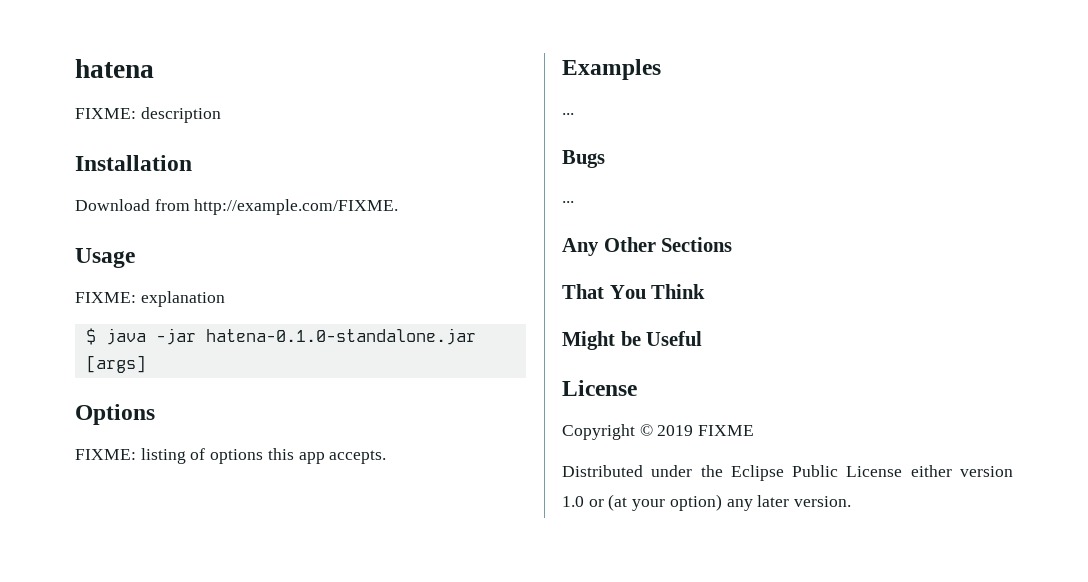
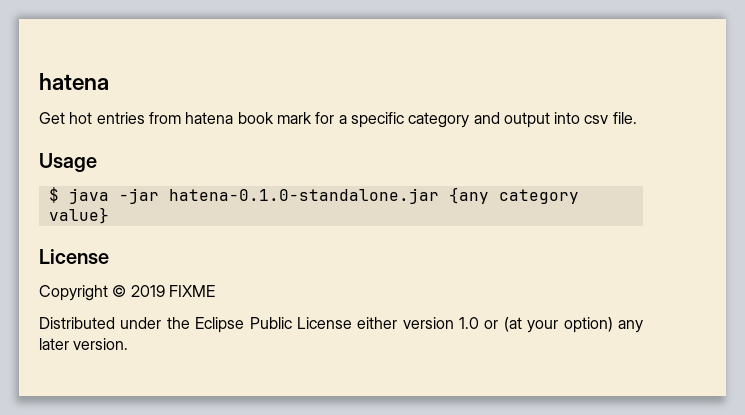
[75,107,221,123] [75,155,192,171] [75,199,399,215] FIXME: description // Installation // Download from http://example.com/FIXME. -> [39,112,637,128] Get hot entries from hatena book mark for a specific category and output into csv file.
[75,291,225,307] // FIXME: explanation -> (97, 162) none
[85,355,146,373] [75,404,155,425] [75,448,387,464] [562,59,661,80] [562,113,574,115] [562,150,605,168] [562,201,574,203] [562,237,733,256] [562,284,706,299] [562,331,703,350] [args] // Options // FIXME: listing of options this app accepts. // Examples // ... // Bugs // ... // Any Other Sections // That You Think // Might be Useful -> [448,187,579,204] [48,207,109,224] {any category value}

